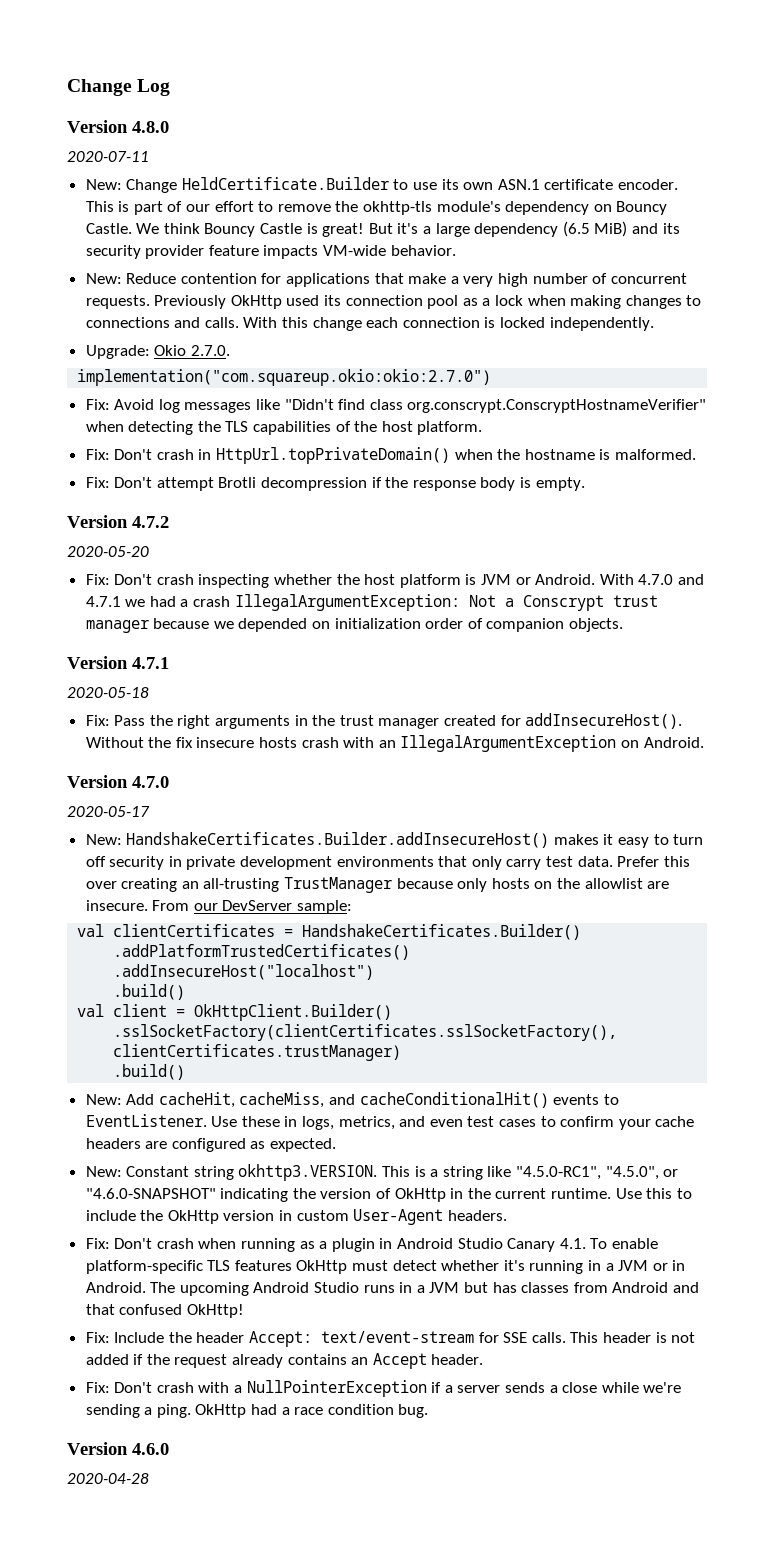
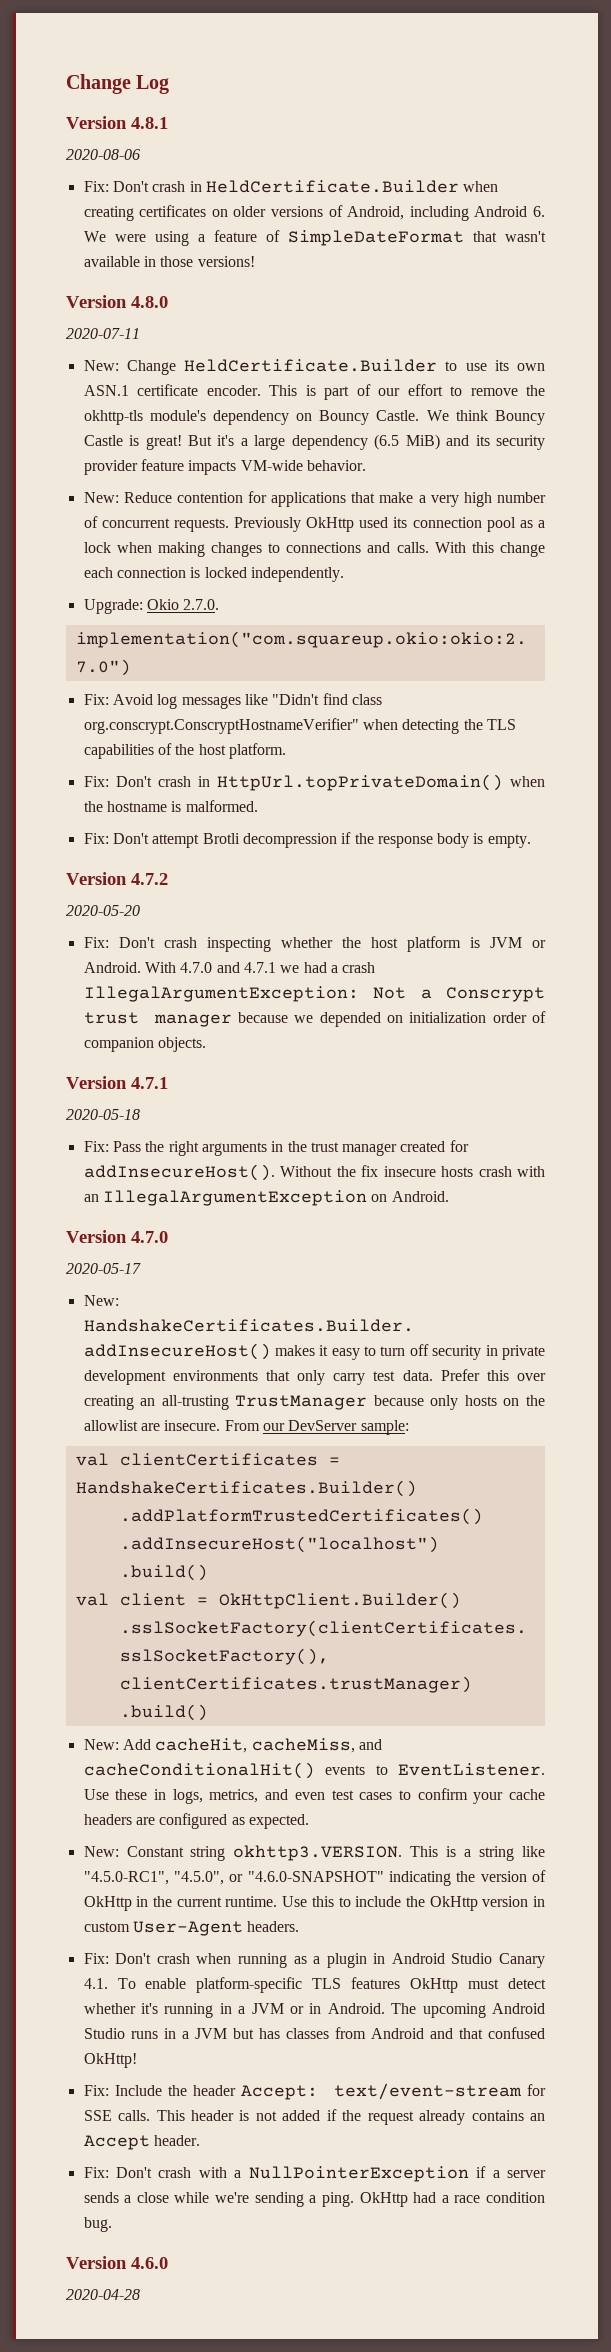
(171, 87) none -> [66,116,168,129] [66,149,140,160] [83,180,499,193] [83,205,546,221] [83,230,546,246] [83,256,255,267] // Version 4.8.1 // 2020-08-06 // Fix: Don't crash in HeldCertificate.Builder when creating certificates on older versions of Android, including Android 6. We were using a feature of SimpleDateFormat that wasn't available in those versions!

